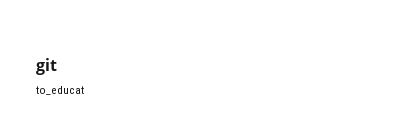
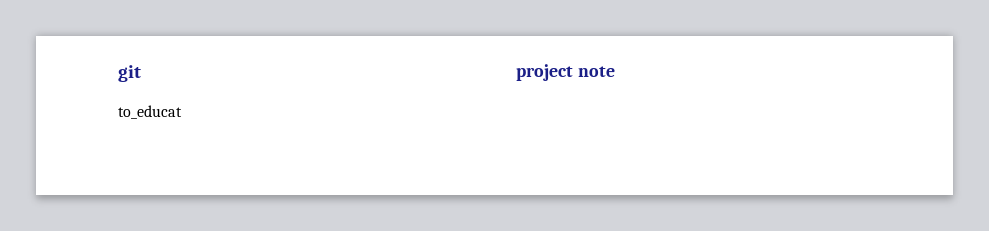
(84, 90) none -> [516,64,615,81] // project note

